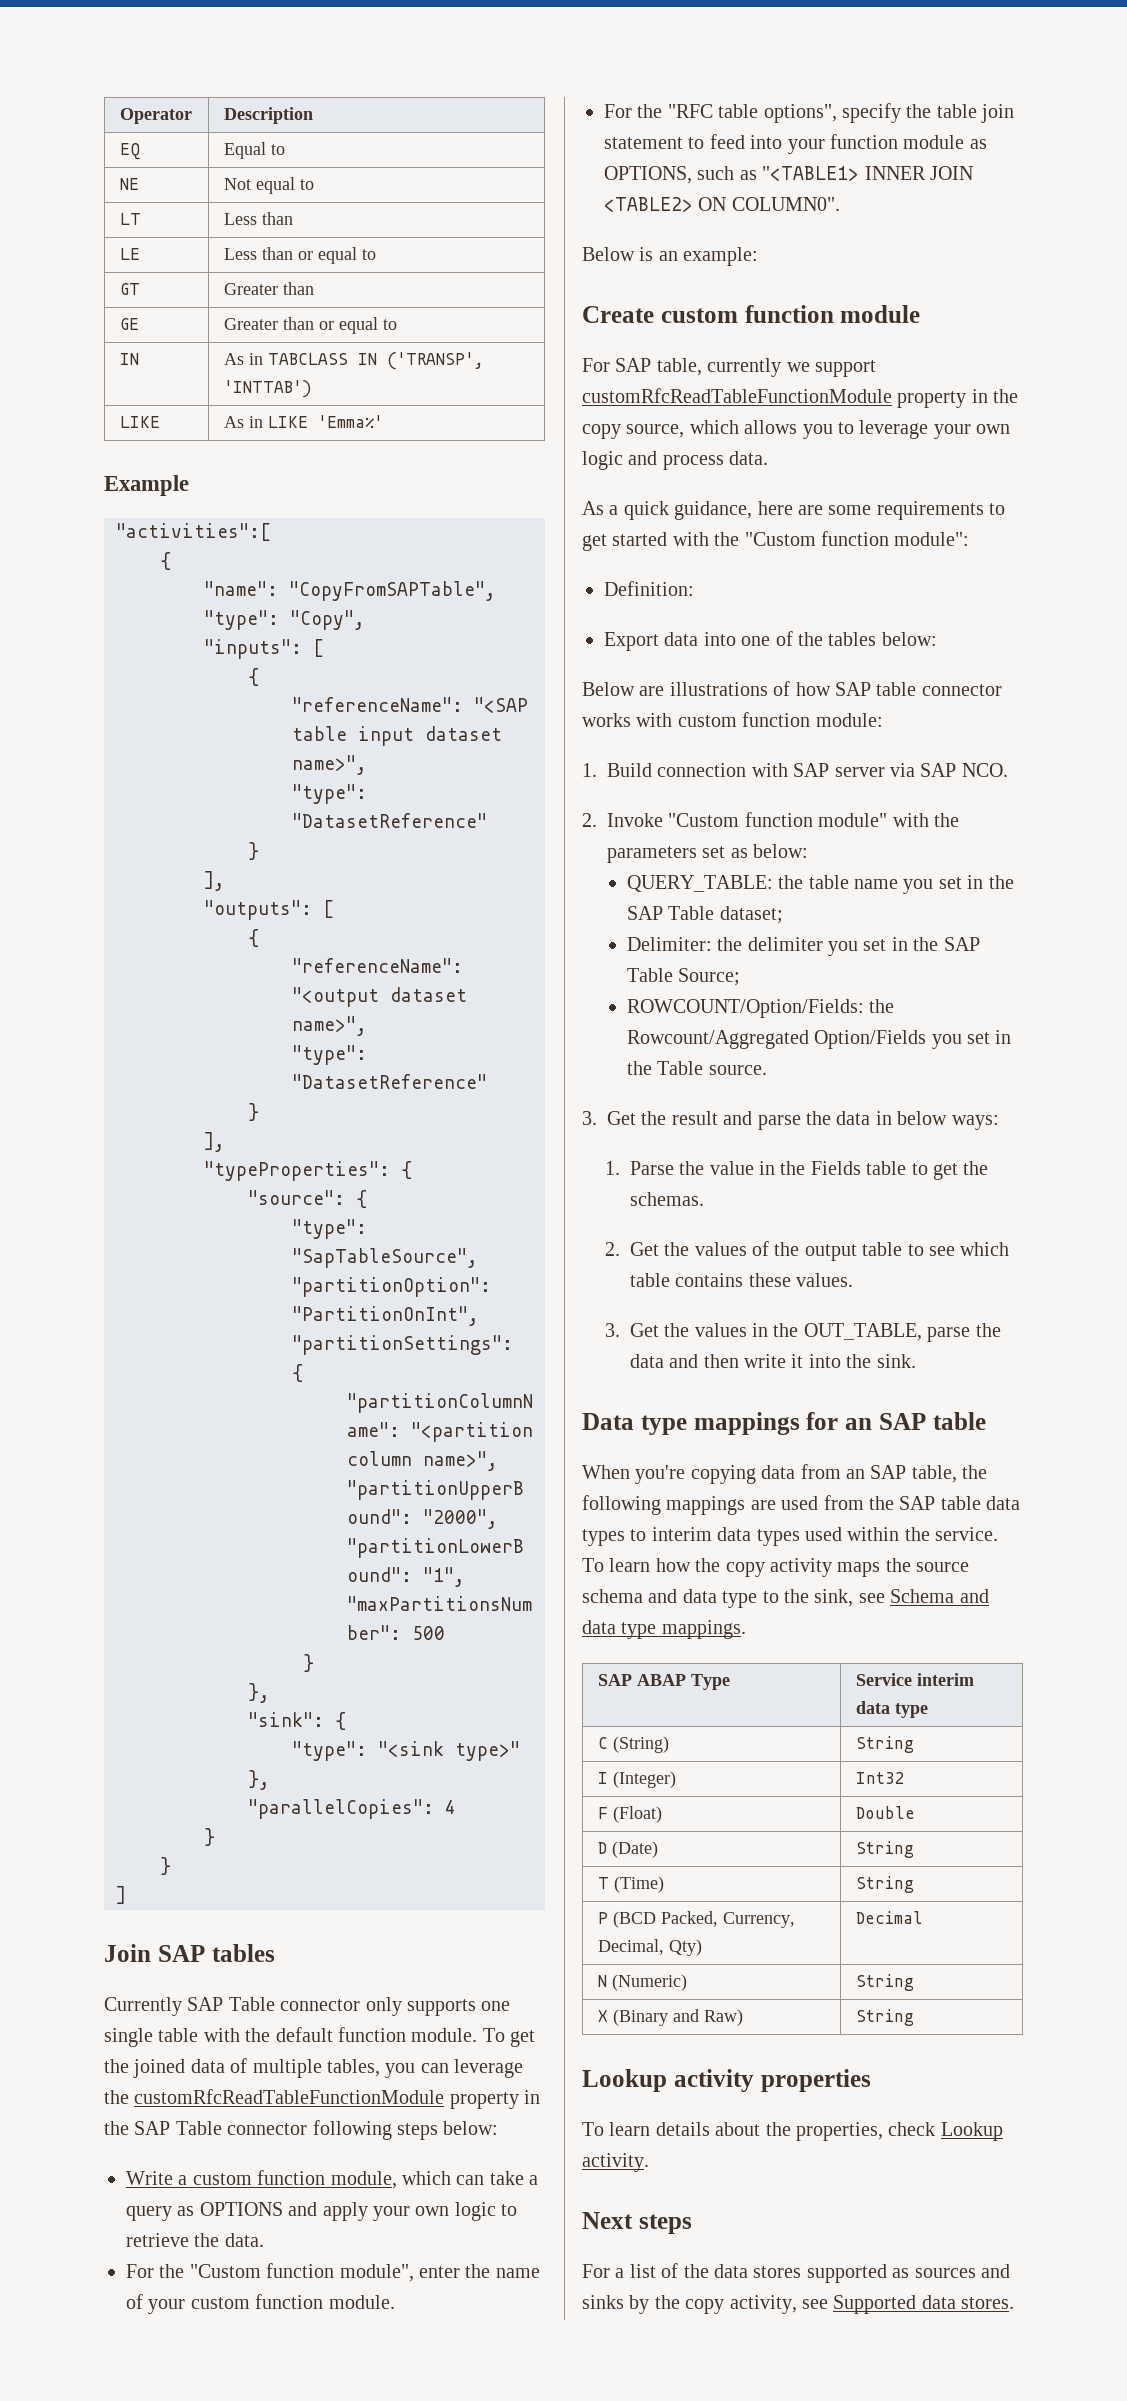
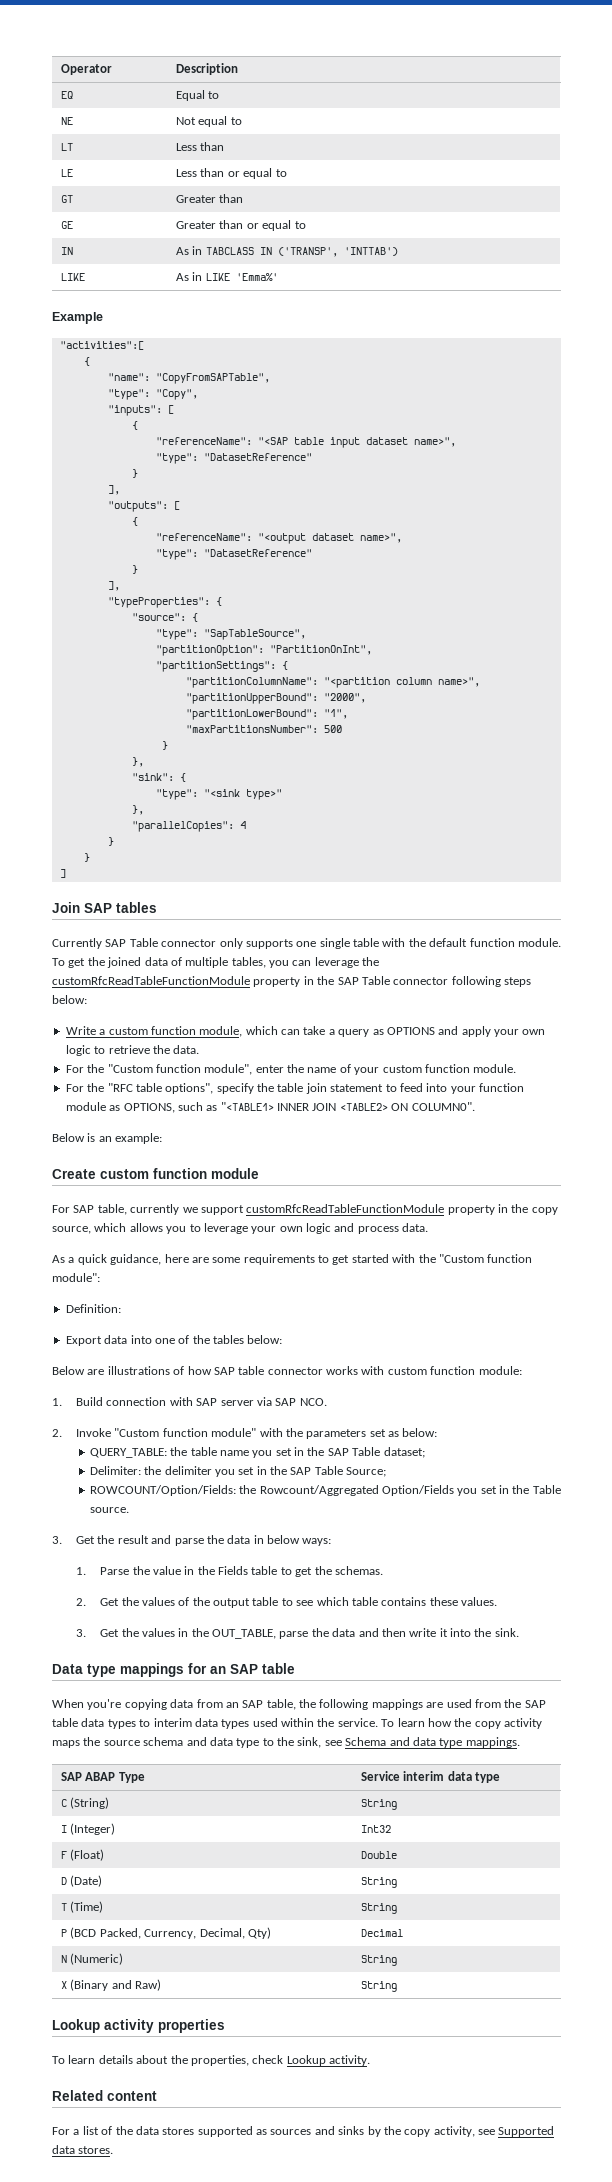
[582,2212,692,2234] Next steps -> [52,2090,157,2101] Related content

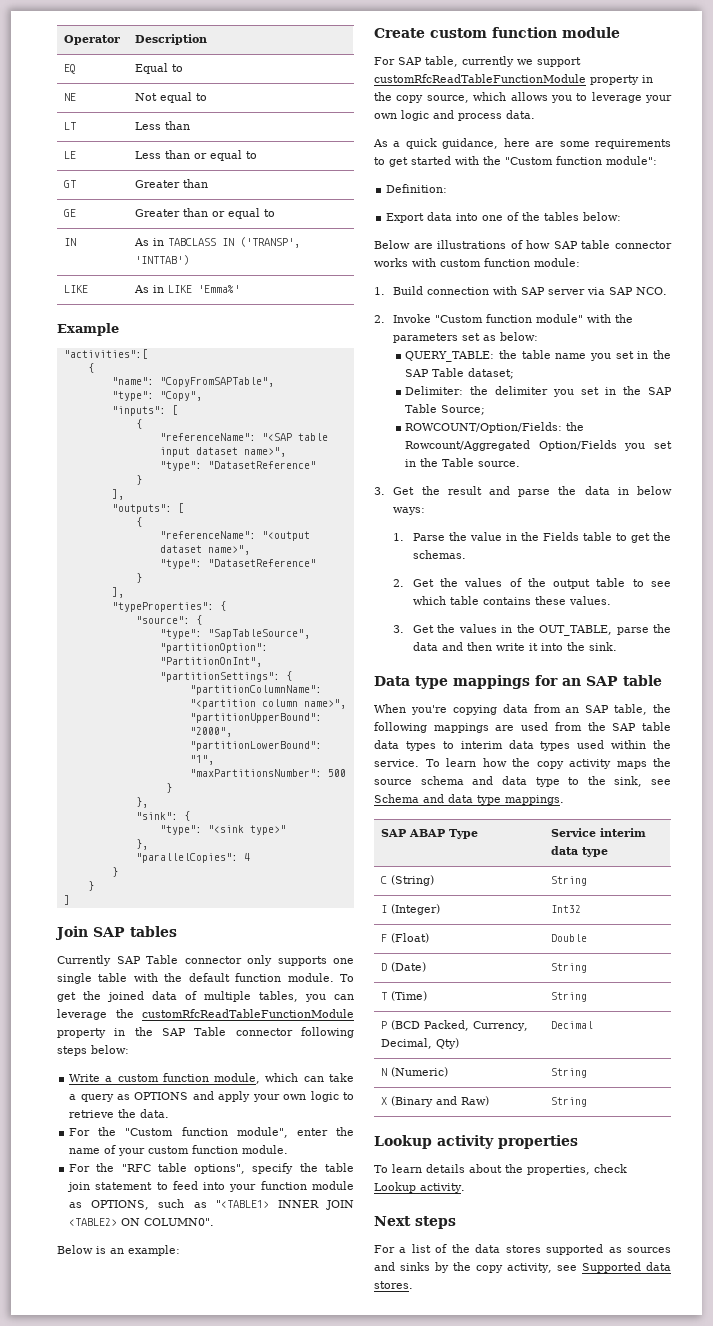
[52,2090,157,2101] Related content -> [374,1216,456,1229] Next steps

